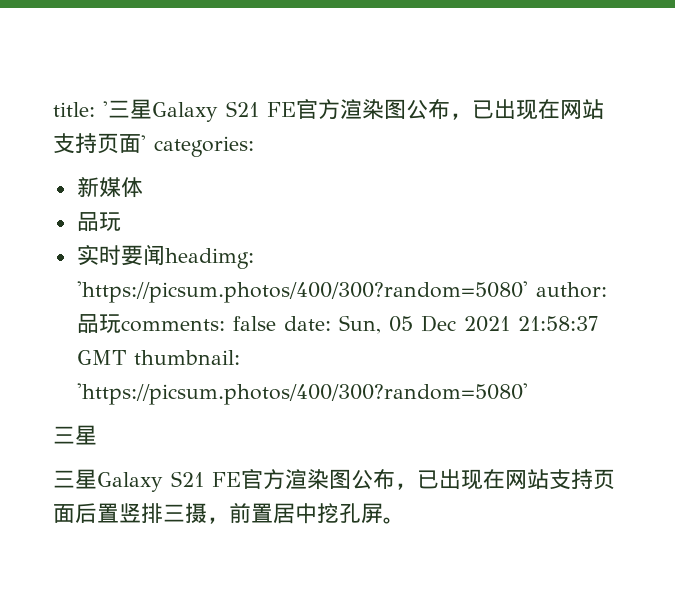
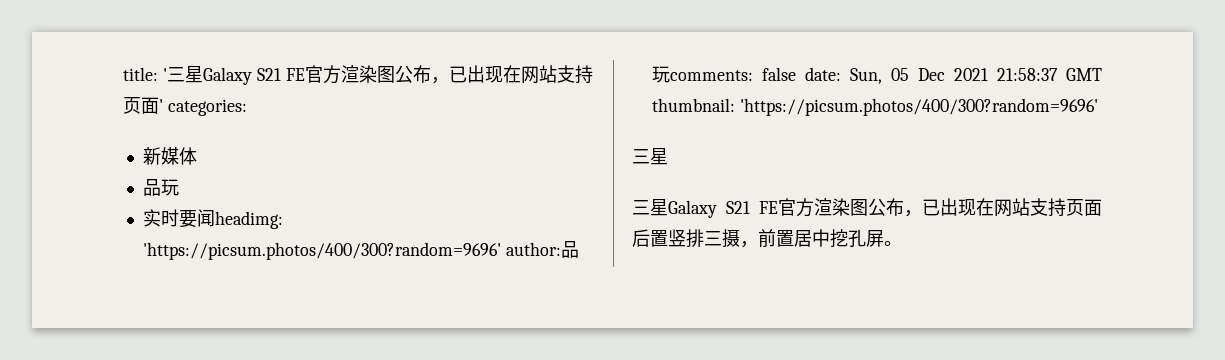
[76,281,528,303] 'https://picsum.photos/400/300?random=5080' -> [142,242,501,260] 'https://picsum.photos/400/300?random=9696'
[76,383,528,405] 'https://picsum.photos/400/300?random=5080' -> [739,98,1098,116] 'https://picsum.photos/400/300?random=9696'

